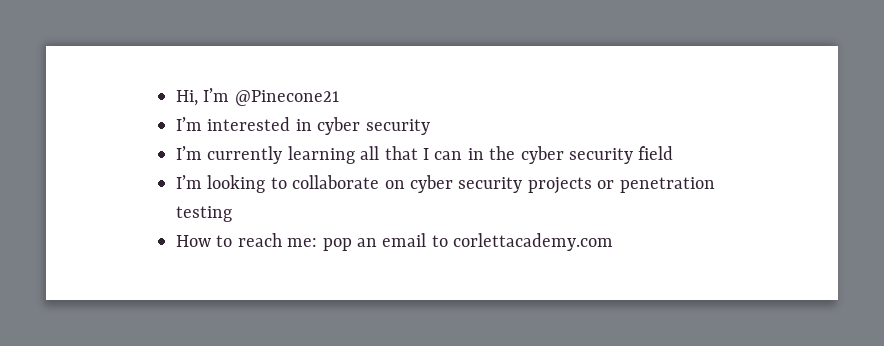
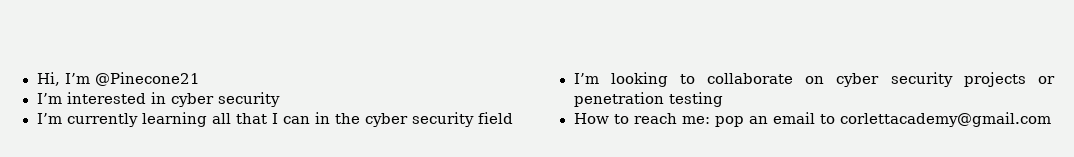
[453,233,614,251] corlettacademy.com -> [839,112,1051,127] corlettacademy@gmail.com

